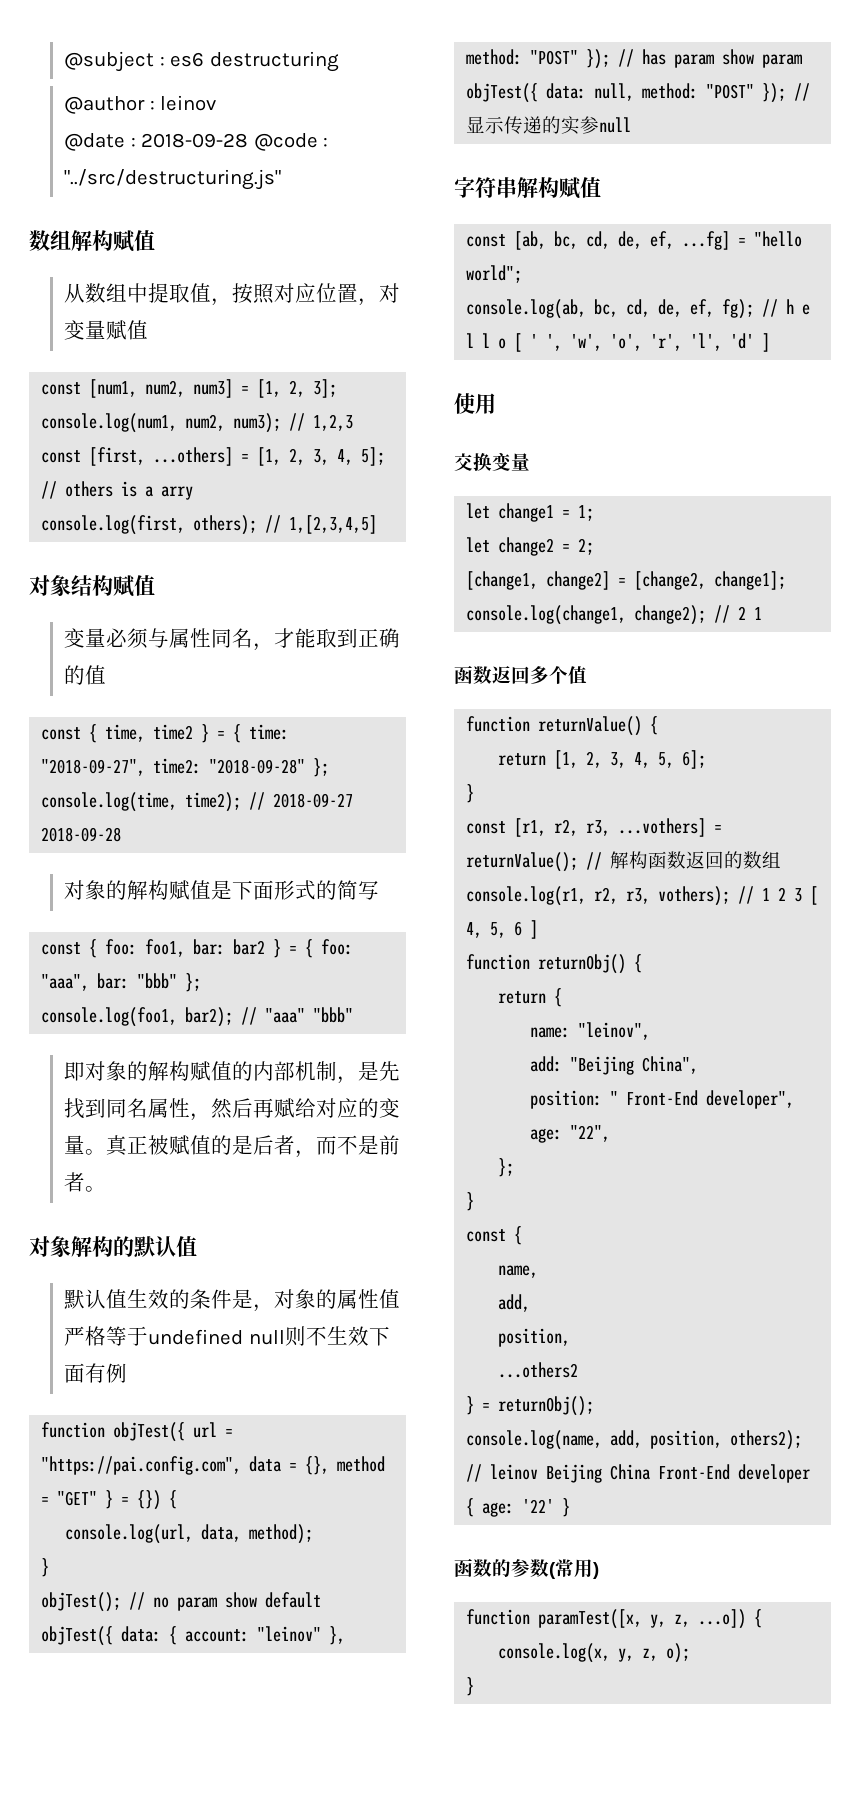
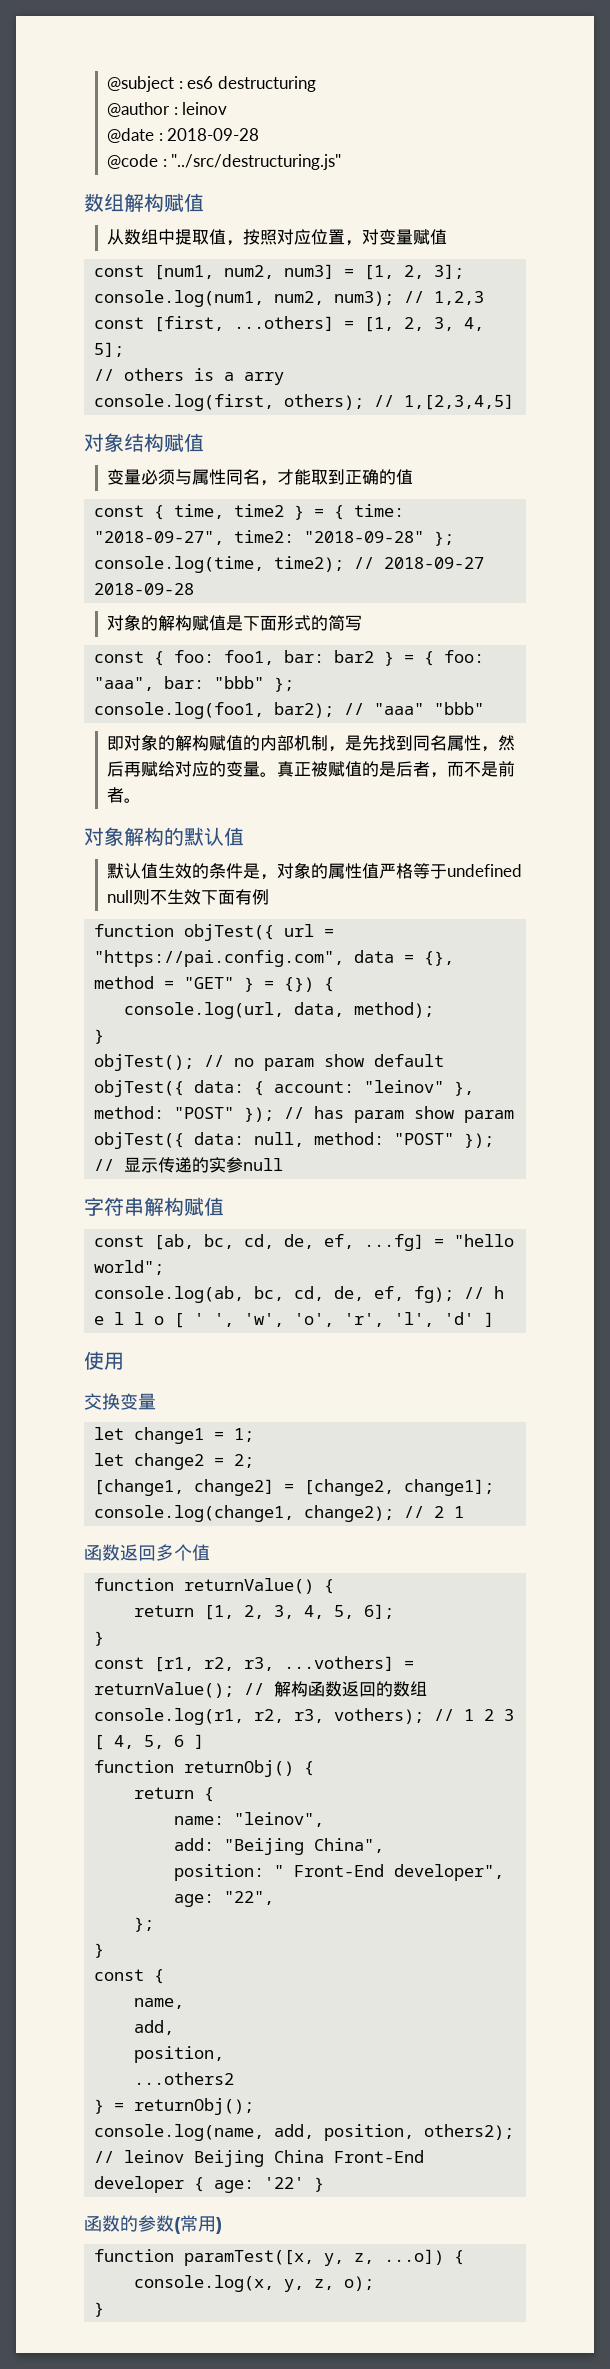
(249, 140) none -> (260, 134) //

